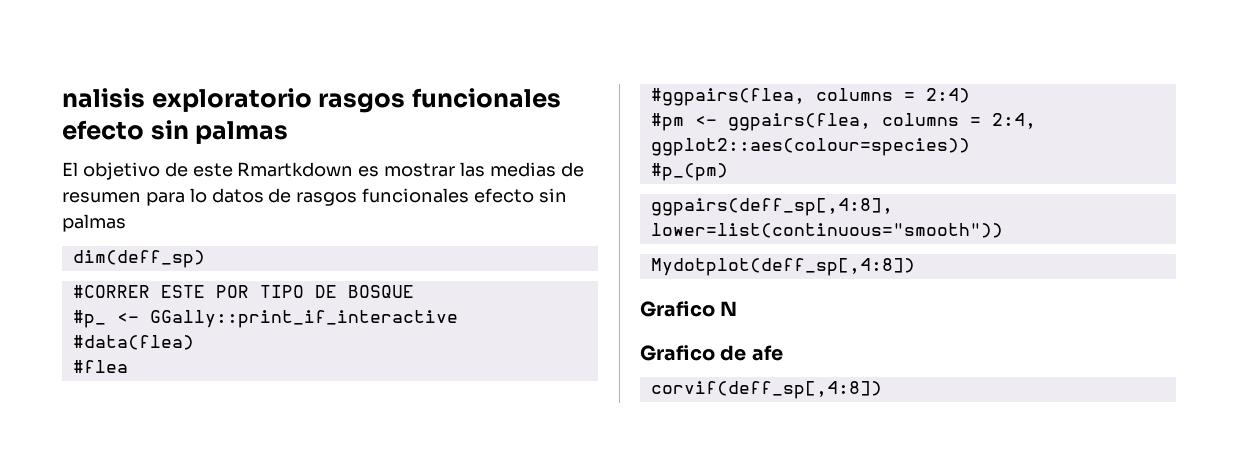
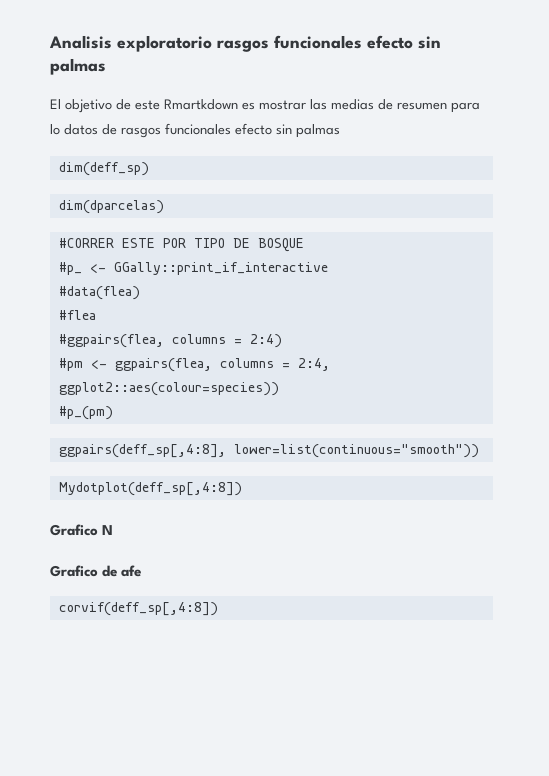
[62,88,145,108] nalisis -> [49,35,112,49] Analisis
(205, 259) none -> [58,200,164,214] // dim(dparcelas)

